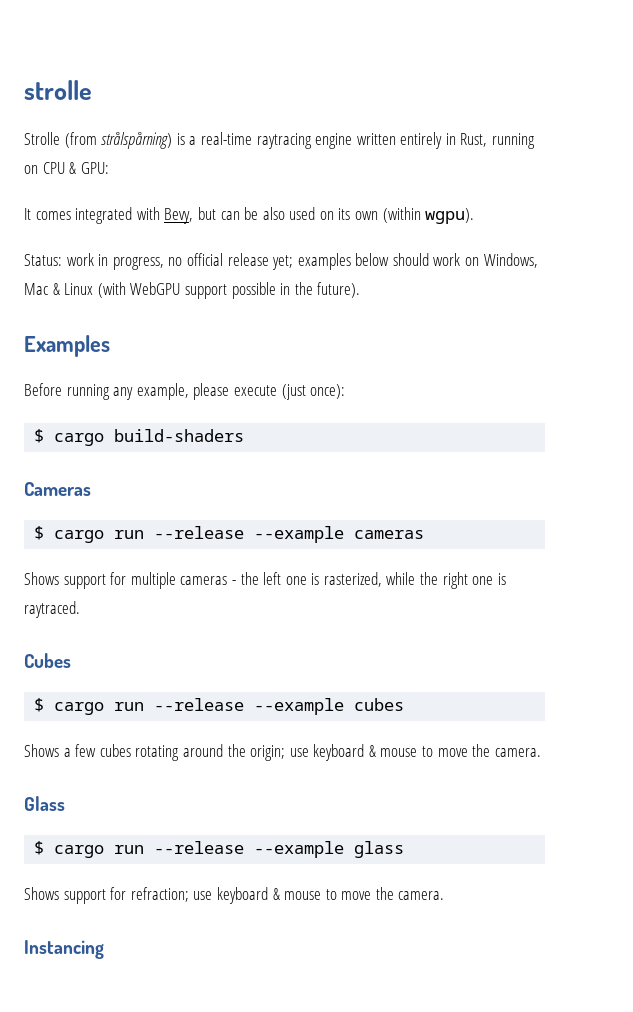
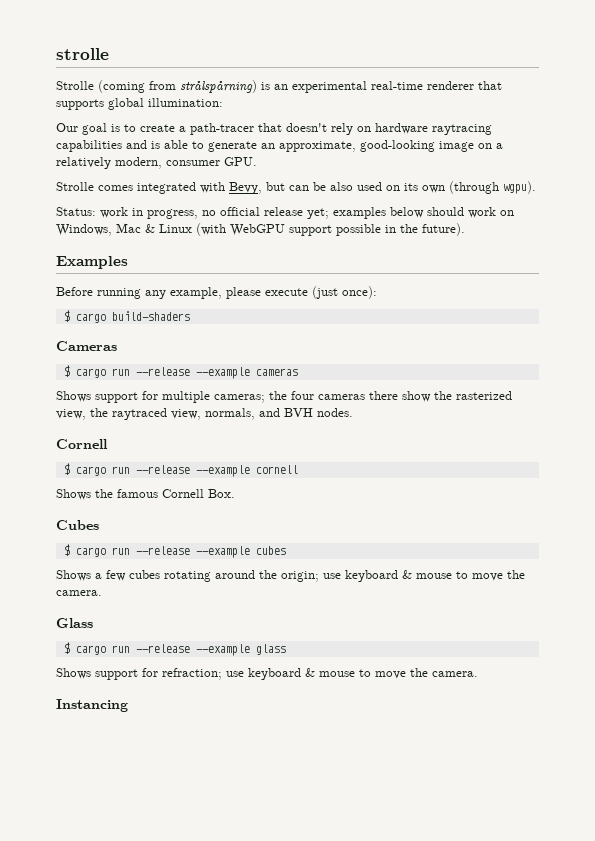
[64,132,536,149] [24,162,109,174] [24,208,31,220] (from strålspårning) is a real-time raytracing engine written entirely in Rust, running on CPU & GPU: // It -> [98,80,502,93] [56,98,223,110] [56,123,492,135] [56,140,503,152] [56,157,257,169] [56,182,94,191] (coming from strålspårning) is an experimental real-time renderer that supports global illumination: // Our goal is to create a path-tracer that doesn't rely on hardware raytracing capabilities and is able to generate an approximate, good-looking image on a relatively modern, consumer GPU. // Strolle
[382,207,421,223] (within -> [449,181,499,194] (through
[180,572,506,589] [24,601,80,618] cameras - the left one is rasterized, while the right one is raytraced. -> [214,391,512,403] [56,408,353,420] [56,439,108,449] [63,463,298,477] [56,489,235,500] cameras; the four cameras there show the rasterized view, the raytraced view, normals, and BVH nodes. // Cornell // $ cargo run --release --example cornell // Shows the famous Cornell Box.

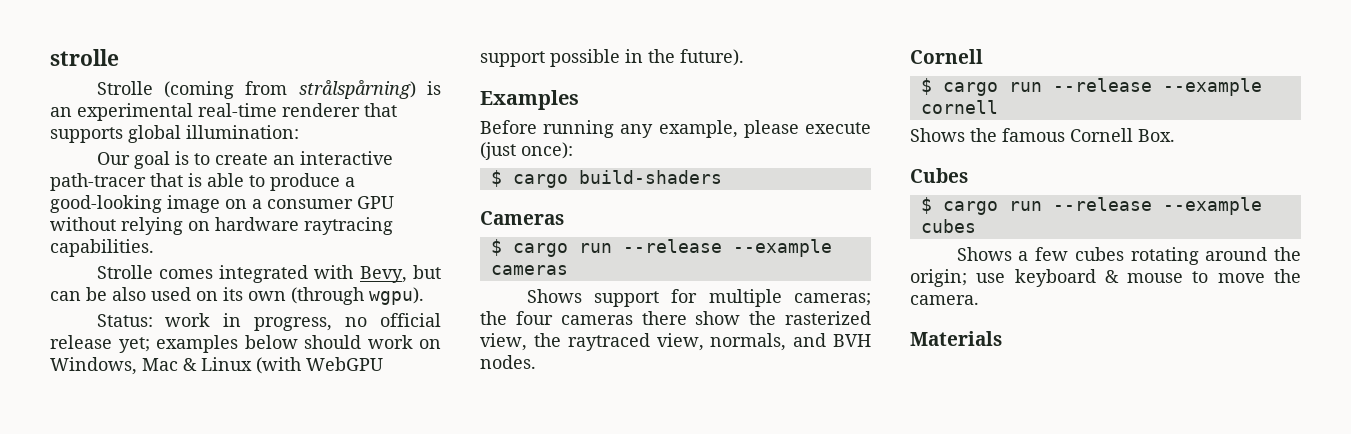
[179,123,492,135] [56,140,503,152] [56,157,257,169] a path-tracer that doesn't rely on hardware raytracing capabilities and is able to generate an approximate, good-looking image on a relatively modern, consumer GPU. -> [272,151,393,165] [50,173,355,191] [50,195,394,213] [50,217,393,235] [50,239,154,257] an interactive path-tracer that is able to produce a good-looking image on a consumer GPU without relying on hardware raytracing capabilities.
[56,618,93,628] [63,642,286,656] [56,668,478,680] [56,699,128,712] Glass // $ cargo run --release --example glass // Shows support for refraction; use keyboard & mouse to move the camera. // Instancing -> [910,331,1002,346] Materials

